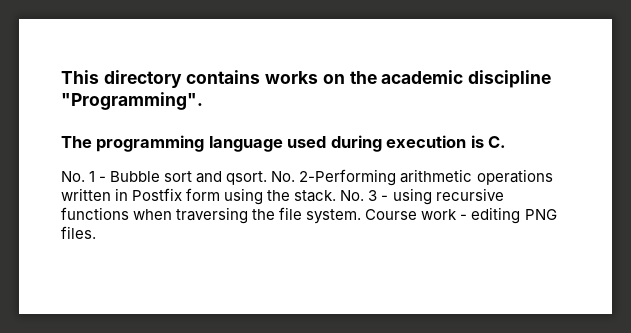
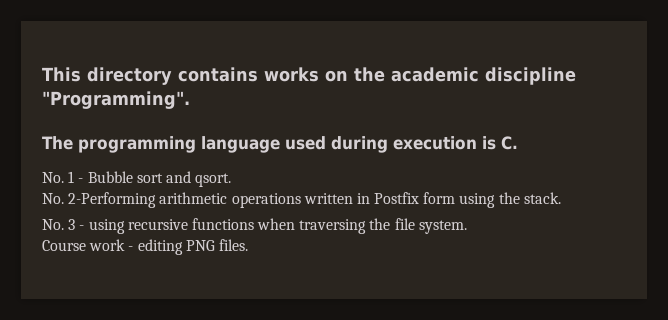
(268, 178) none -> (232, 180) //
(337, 196) none -> (561, 198) //
(362, 216) none -> (467, 227) //

